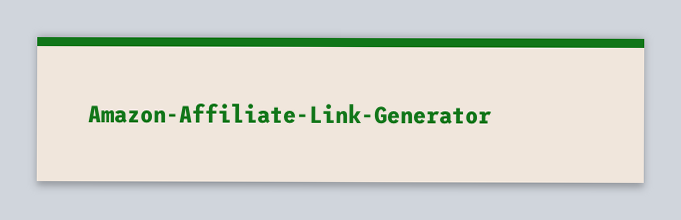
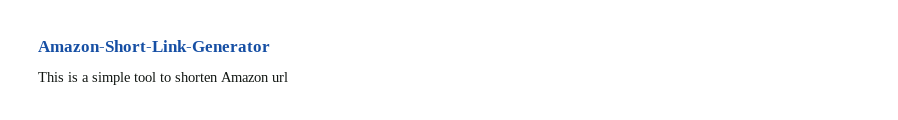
[87,103,493,125] Amazon-Affiliate-Link-Generator -> [38,40,270,52] [38,72,288,85] Amazon-Short-Link-Generator // This is a simple tool to shorten Amazon url

